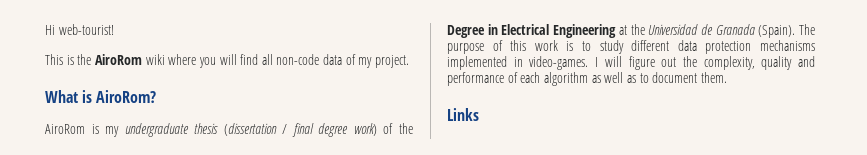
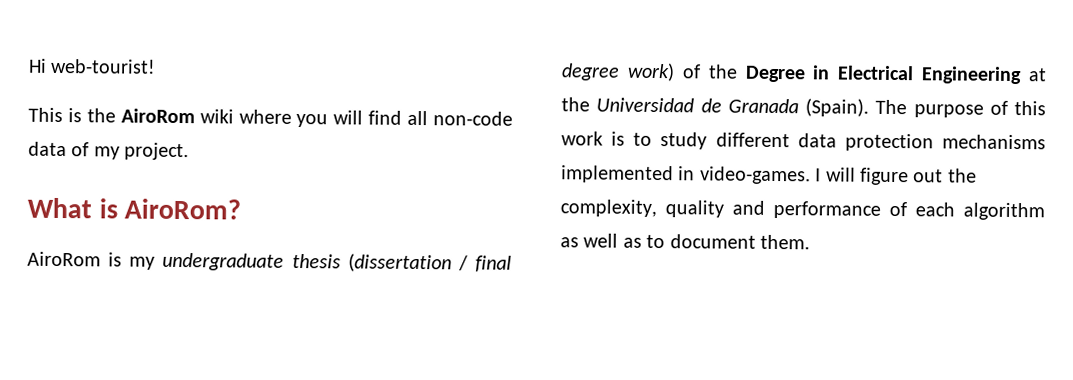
[447,108,479,121] // Links -> (810, 242) none

